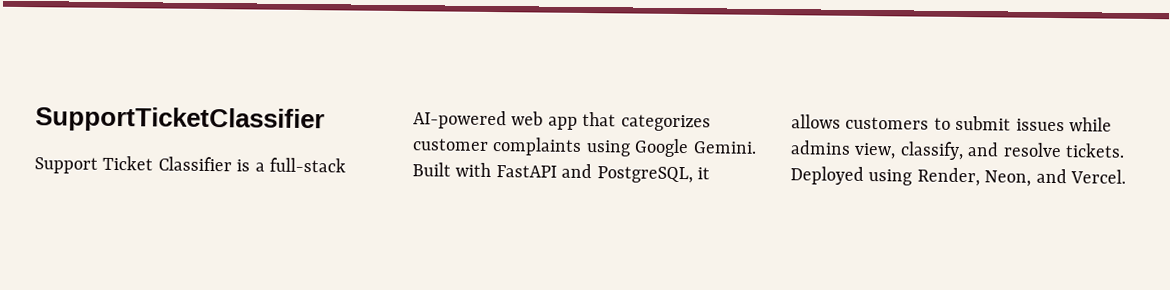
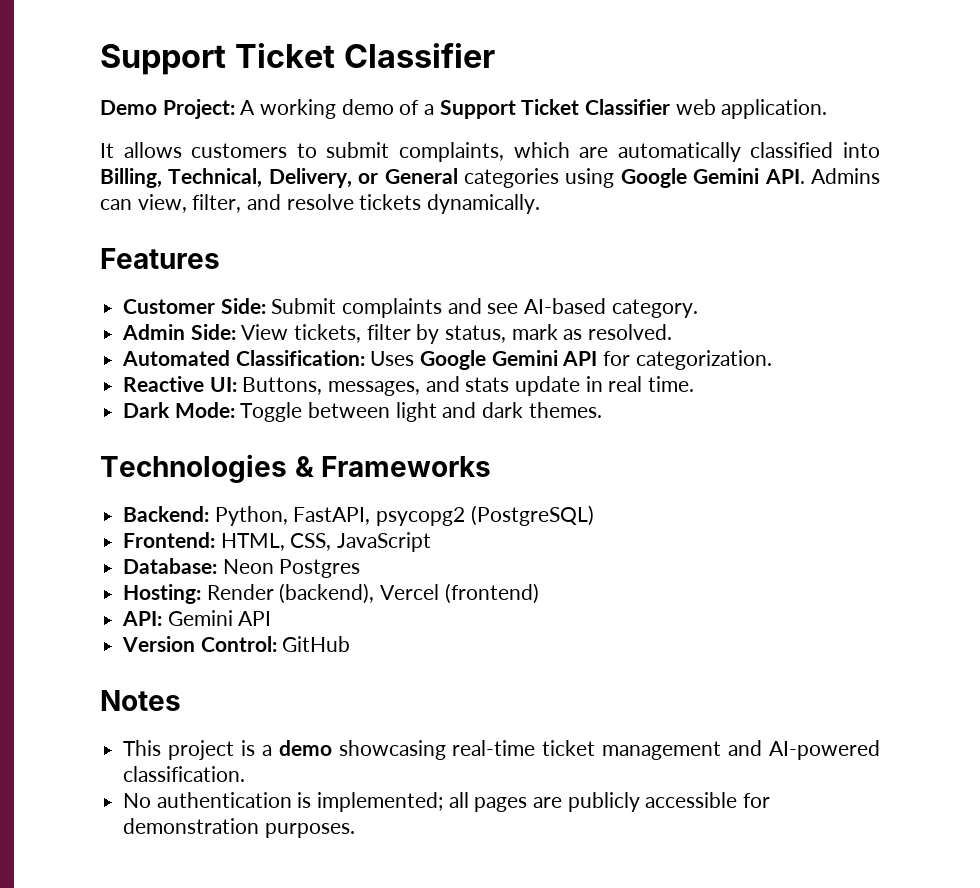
[35,106,325,134] [34,155,346,174] [413,110,711,132] [412,137,757,158] [412,162,710,184] [791,114,1112,132] [790,140,1125,161] [790,166,1126,187] SupportTicketClassifier // Support Ticket Classifier is a full-stack AI-powered web app that categorizes customer complaints using Google Gemini. Built with FastAPI and PostgreSQL, it allows customers to submit issues while admins view, classify, and resolve tickets. Deployed using Render, Neon, and Vercel. -> [100,43,495,75] [100,99,828,119] [100,142,881,162] [100,168,880,188] [100,194,541,214] [100,248,220,269] [123,298,698,318] [122,324,673,344] [122,350,772,370] [123,376,695,396] [123,402,602,422] [100,454,492,483] [123,505,594,526] [123,532,432,552] [123,558,361,578] [123,583,539,604] [122,610,272,626] [122,636,351,652] [100,690,181,711] [123,740,880,760] [123,766,246,782] [123,792,771,812] [123,818,355,838] Support Ticket Classifier // Demo Project: A working demo of a Support Ticket Classifier web application. // It allows customers to submit complaints, which are automatically classified into Billing, Technical, Delivery, or General categories using Google Gemini API. Admins can view, filter, and resolve tickets dynamically. // Features // Customer Side: Submit complaints and see AI-based category. // Admin Side: View tickets, filter by status, mark as resolved. // Automated Classification: Uses Google Gemini API for categorization. // Reactive UI: Buttons, messages, and stats update in real time. // Dark Mode: Toggle between light and dark themes. // Technologies & Frameworks // Backend: Python, FastAPI, psycopg2 (PostgreSQL) // Frontend: HTML, CSS, JavaScript // Database: Neon Postgres // Hosting: Render (backend), Vercel (frontend) // API: Gemini API // Version Control: GitHub // Notes // This project is a demo showcasing real-time ticket management and AI-powered classification. // No authentication is implemented; all pages are publicly accessible for demonstration purposes.

